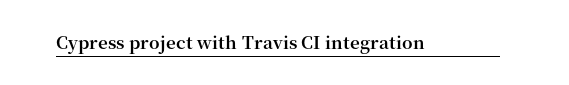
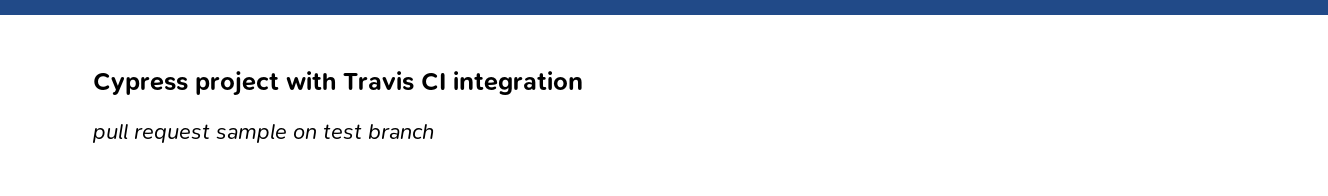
(425, 44) none -> [92,123,435,143] // pull request sample on test branch

